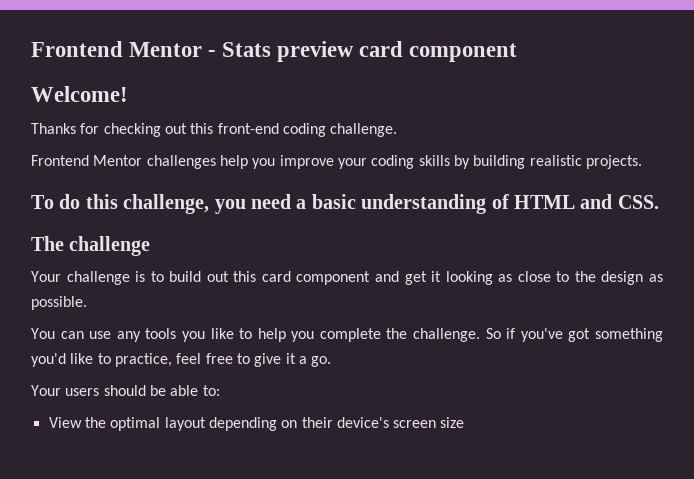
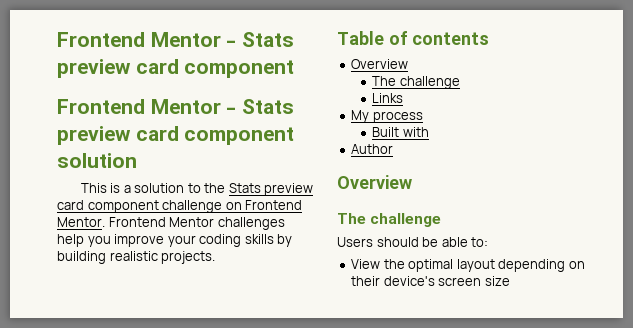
[31,86,128,102] [31,123,398,137] Welcome! // Thanks for checking out this front-end coding challenge. // -> [57,99,295,114] [57,126,295,145] [57,153,137,168] [80,183,314,196] [57,200,303,213] [57,217,105,227] Frontend Mentor - Stats preview card component solution // This is a solution to the Stats preview card component challenge on Frontend Mentor.
[31,194,659,214] [31,236,151,256] [31,271,663,285] [31,296,87,310] [31,328,663,342] [31,353,332,367] [31,385,100,396] To do this challenge, you need a basic understanding of HTML and CSS. // The challenge // Your challenge is to build out this card component and get it looking as close to the design as possible. // You can use any tools you like to help you complete the challenge. So if you've got something you'd like to practice, feel free to give it a go. // Your users -> [337,31,489,45] [351,59,409,69] [372,76,460,89] [372,93,404,103] [351,110,423,123] [372,127,429,137] [351,144,394,154] [337,175,412,189] [337,213,442,227] [337,237,373,247] Table of contents // Overview // The challenge // Links // My process // Built with // Author // Overview // The challenge // Users

